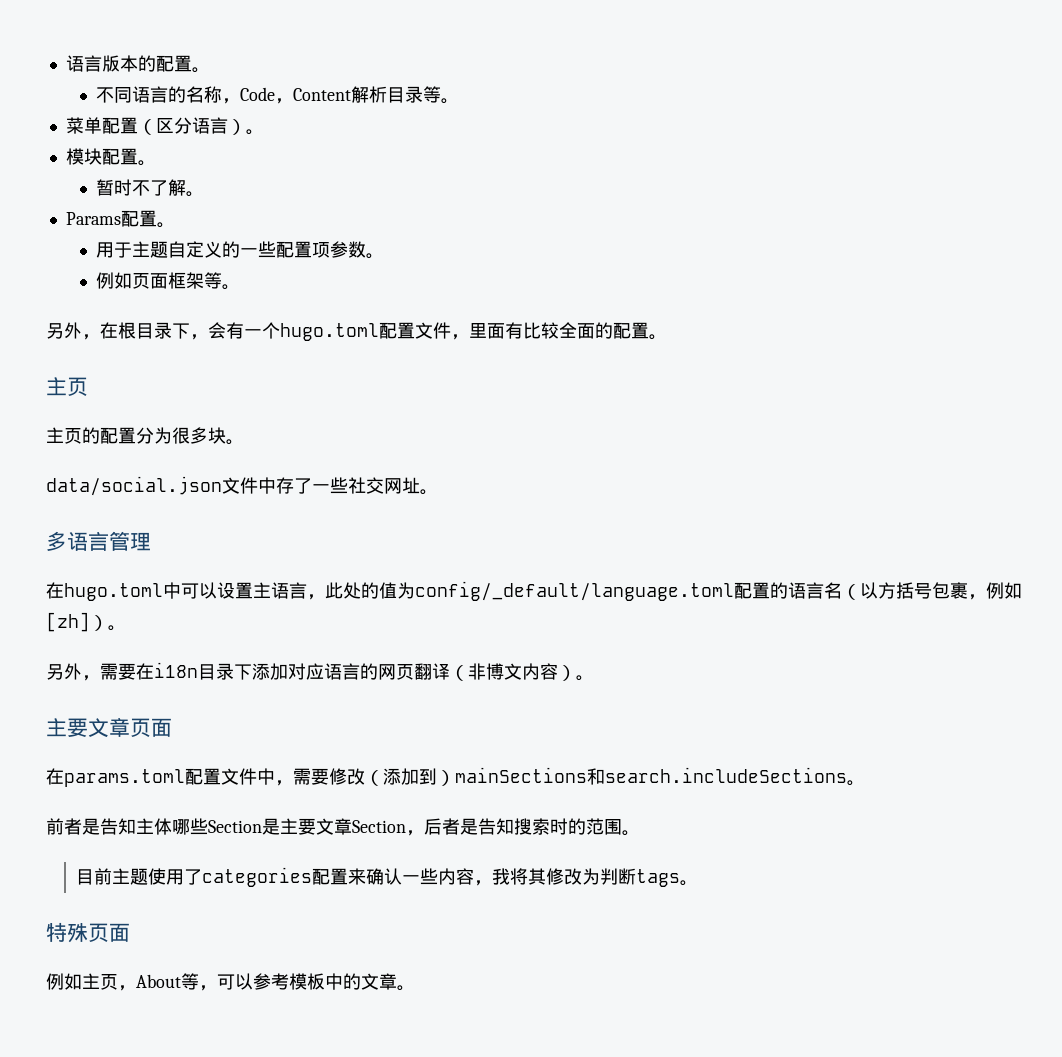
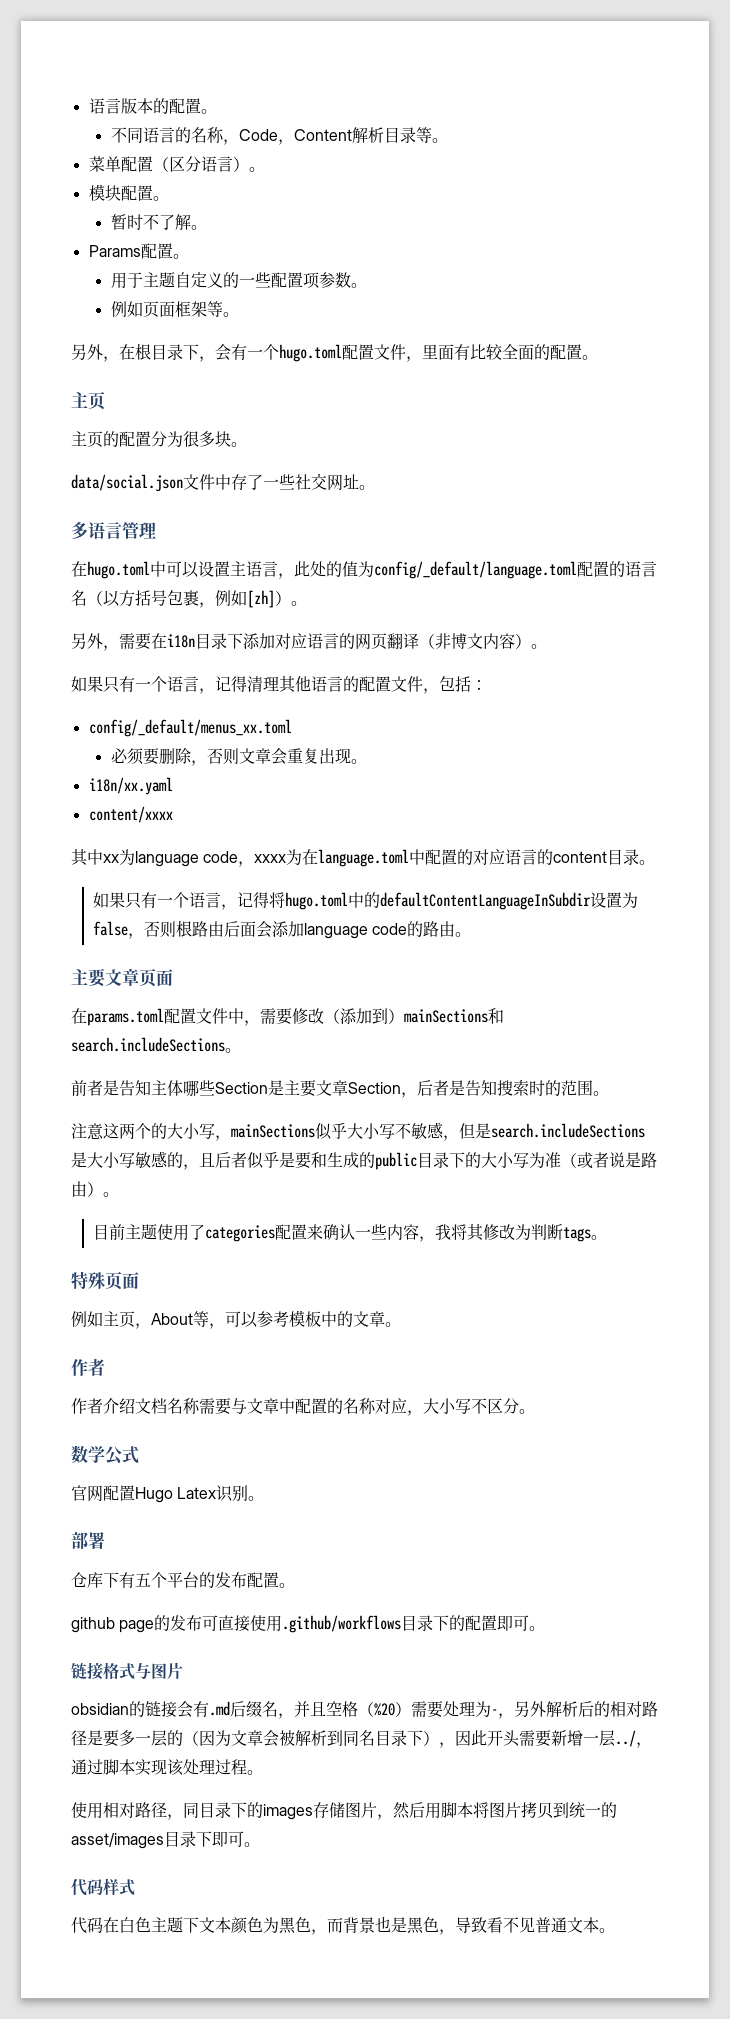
(594, 678) none -> [71,676,487,694] [88,719,292,737] [110,748,367,766] [88,777,173,795] [88,806,173,823] [71,849,656,867] [92,892,638,910] [92,920,472,939] // 如果只有一个语言，记得清理其他语言的配置文件，包括： // config/_default/menus_xx.toml // 必须要删除，否则文章会重复出现。 // i18n/xx.yaml // content/xxxx // 其中xx为language code，xxxx为在language.toml中配置的对应语言的content目录。 // 如果只有一个语言，记得将hugo.toml中的defaultContentLanguageInSubdir设置为false，否则根路由后面会添加language code的路由。
(640, 833) none -> [71,1122,645,1141] [71,1151,657,1170] [71,1181,119,1197] // 注意这两个的大小写，mainSections似乎大小写不敏感，但是search.includeSections是大小写敏感的，且后者似乎是要和生成的public目录下的大小写为准（或者说是路由）。
(415, 988) none -> [71,1358,105,1376] [71,1398,535,1416] [71,1445,139,1465] [71,1485,265,1503] [71,1532,105,1549] [71,1572,295,1588] [71,1615,546,1633] [71,1662,183,1680] [71,1701,658,1719] [71,1730,652,1748] [71,1759,263,1776] [71,1802,617,1820] [71,1831,260,1849] [71,1878,135,1896] [71,1916,615,1935] // 作者 // 作者介绍文档名称需要与文章中配置的名称对应，大小写不区分。 // 数学公式 // 官网配置Hugo Latex识别。 // 部署 // 仓库下有五个平台的发布配置。 // github page的发布可直接使用.github/workflows目录下的配置即可。 // 链接格式与图片 // obsidian的链接会有.md后缀名，并且空格（%20）需要处理为-，另外解析后的相对路径是要多一层的（因为文章会被解析到同名目录下），因此开头需要新增一层../，通过脚本实现该处理过程。 // 使用相对路径，同目录下的images存储图片，然后用脚本将图片拷贝到统一的asset/images目录下即可。 // 代码样式 // 代码在白色主题下文本颜色为黑色，而背景也是黑色，导致看不见普通文本。

